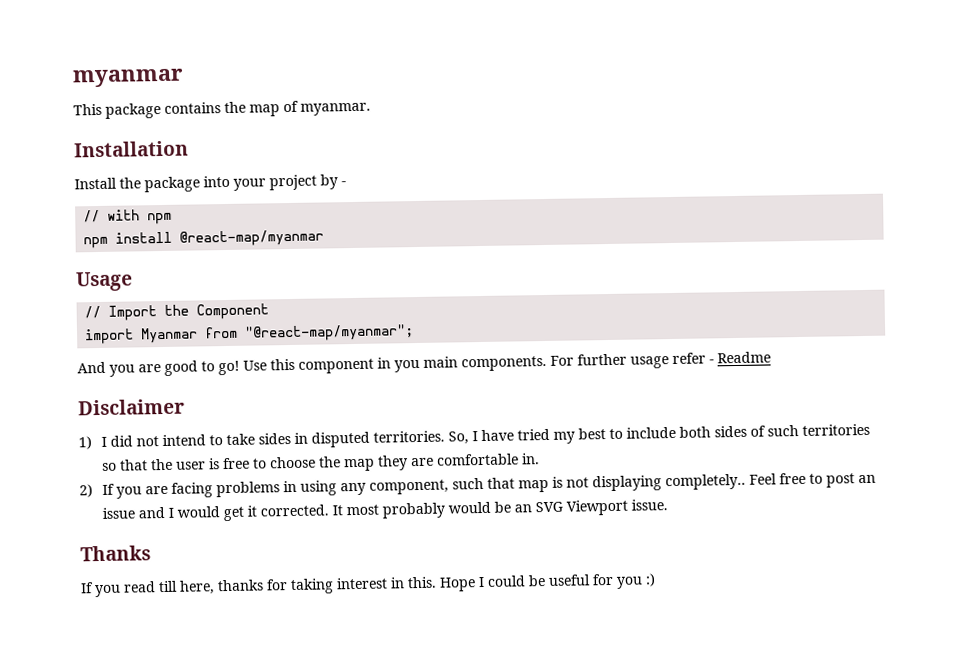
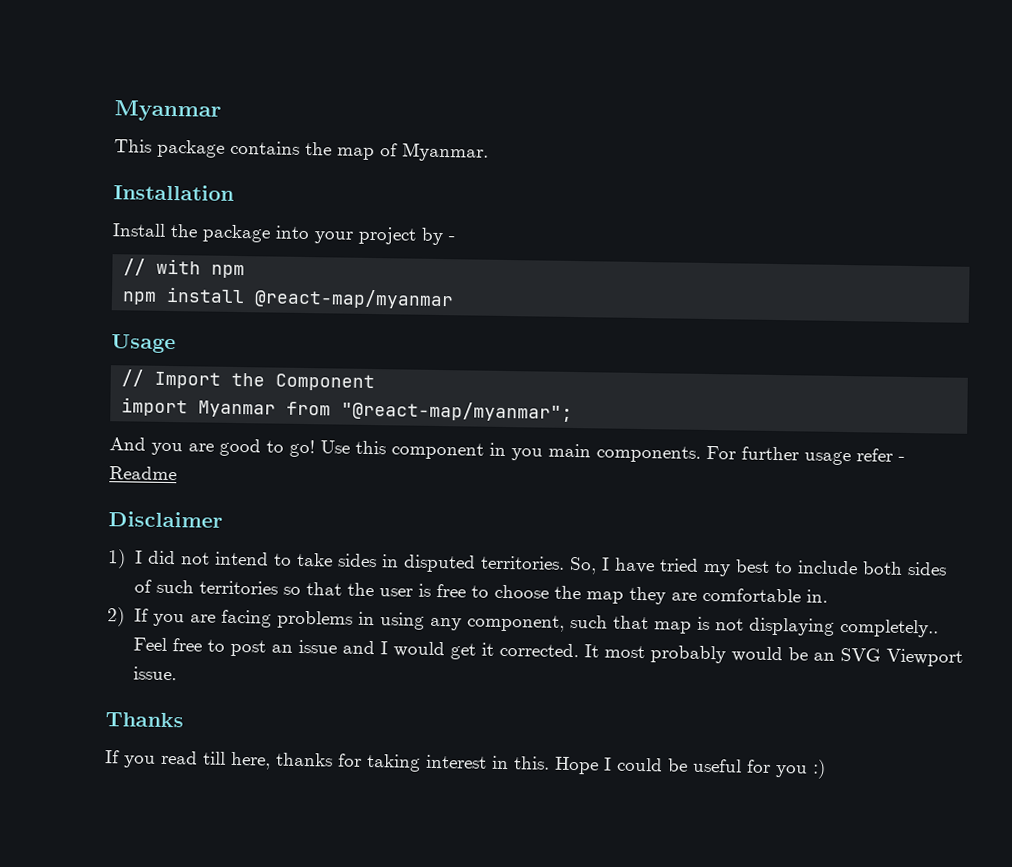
[72,68,184,88] myanmar -> [114,100,221,122] Myanmar
[300,102,371,116] myanmar. -> [402,142,489,162] Myanmar.

